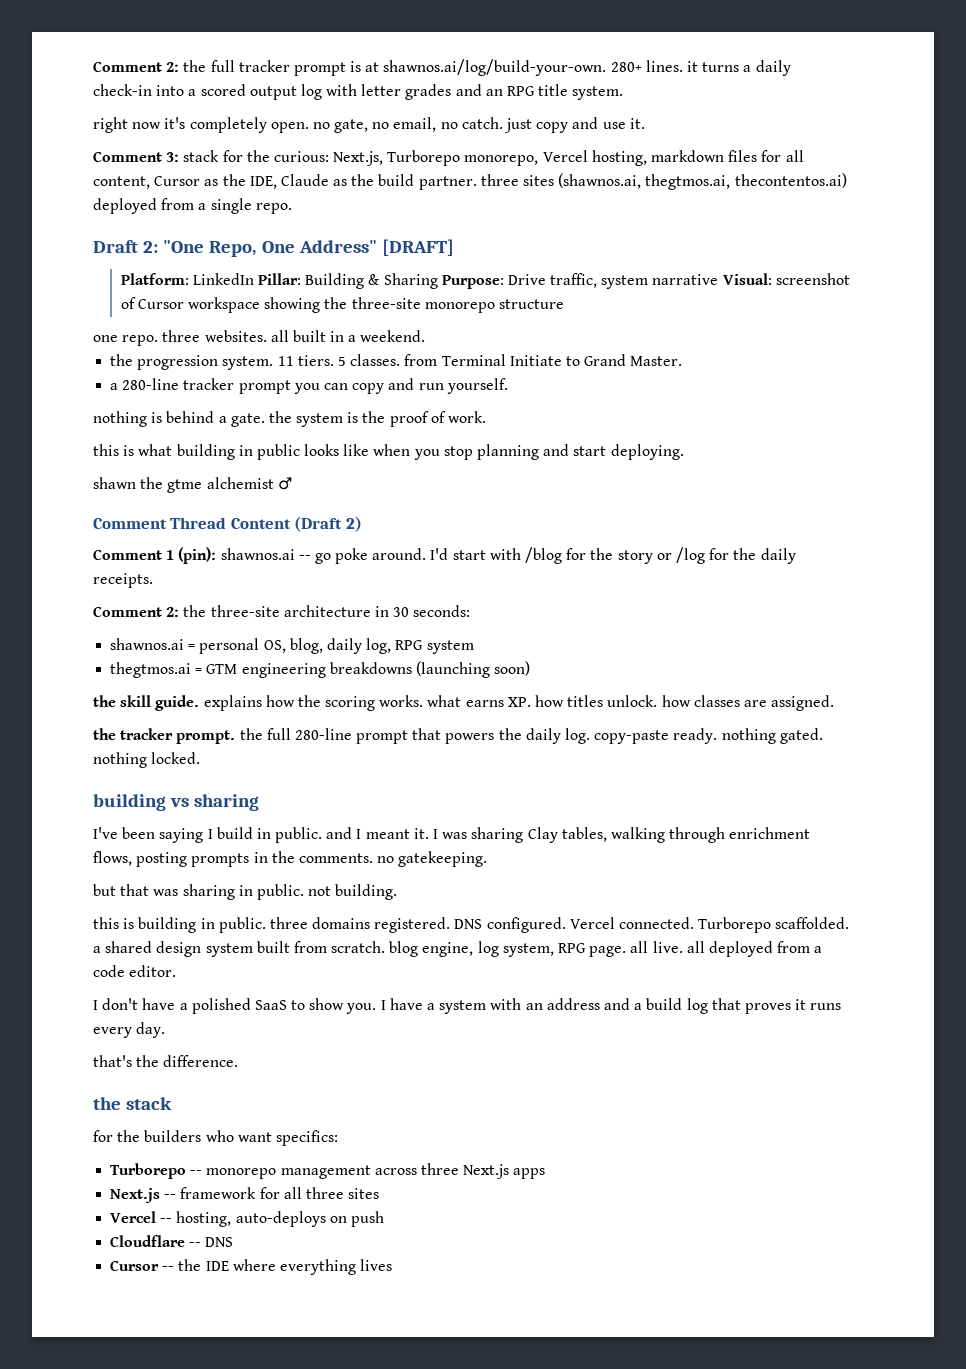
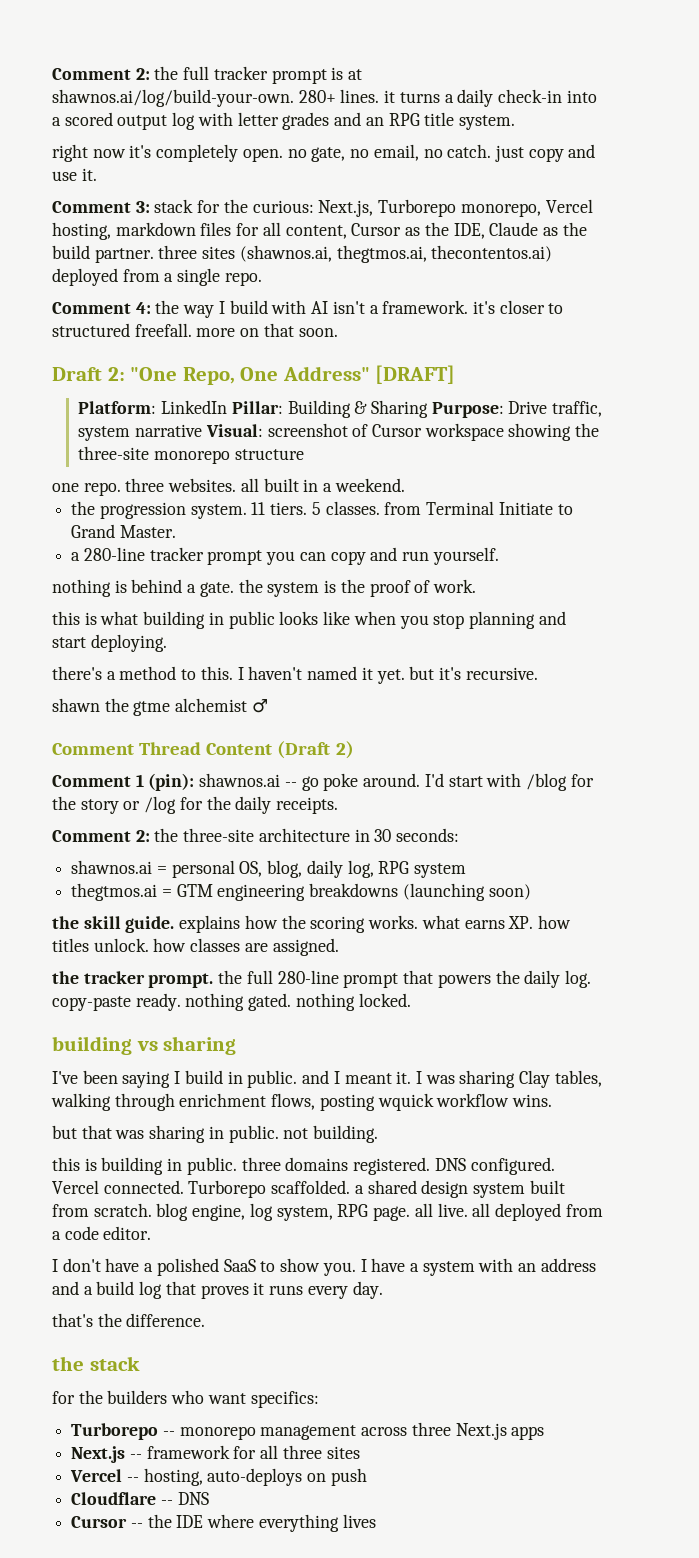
(292, 208) none -> [52,300,564,318] [52,323,338,337] // Comment 4: the way I build with AI isn't a framework. it's closer to structured freefall. more on that soon.
(684, 452) none -> [52,666,538,684] // there's a method to this. I haven't named it yet. but it's recursive.
[191,851,488,867] prompts in the comments. no gatekeeping. -> [377,1093,553,1111] wquick workflow wins.

